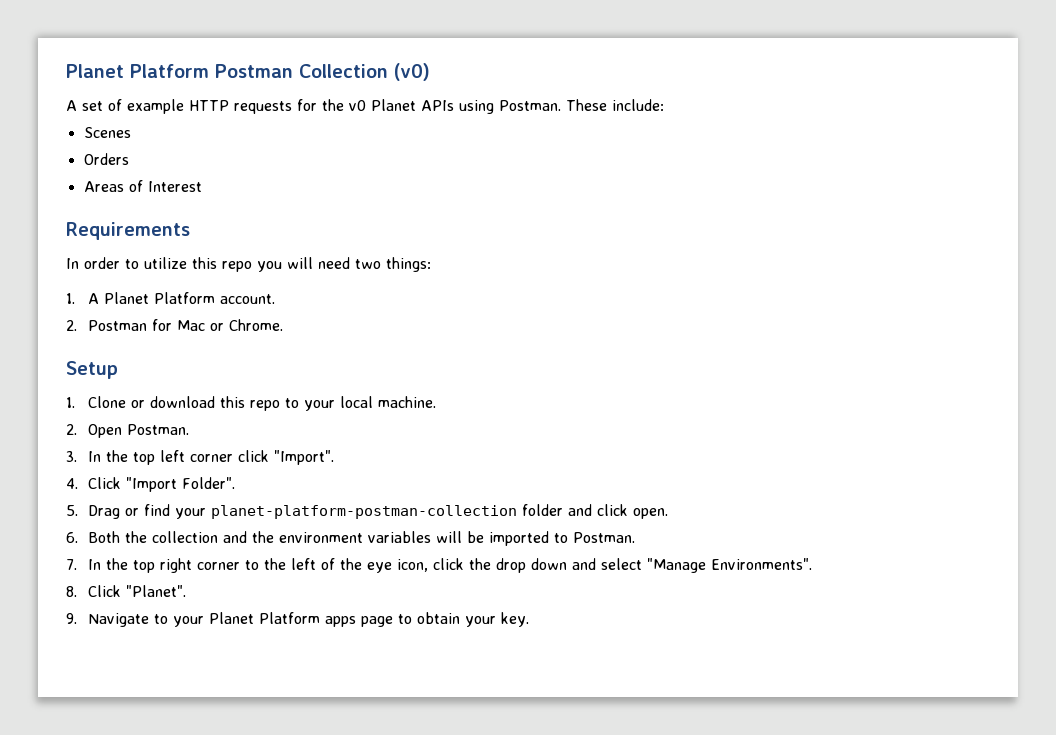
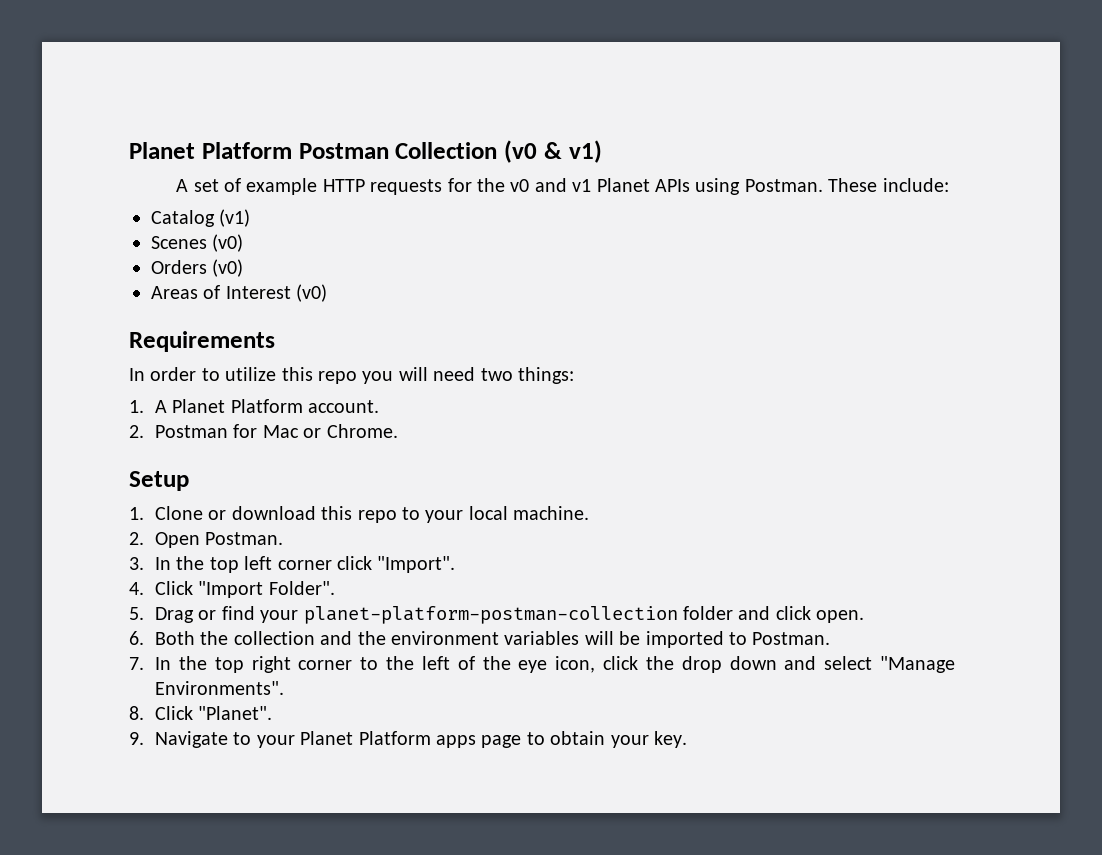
[394,63,430,81] (v0) -> [504,140,602,163] (v0 & v1)
(366, 105) none -> [534,178,592,192] and v1
(664, 105) none -> [151,209,251,227] // Catalog (v1)
(131, 132) none -> [212,234,244,252] (v0)
(129, 159) none -> [212,259,244,277] (v0)
(202, 186) none -> [296,284,328,302] (v0)

